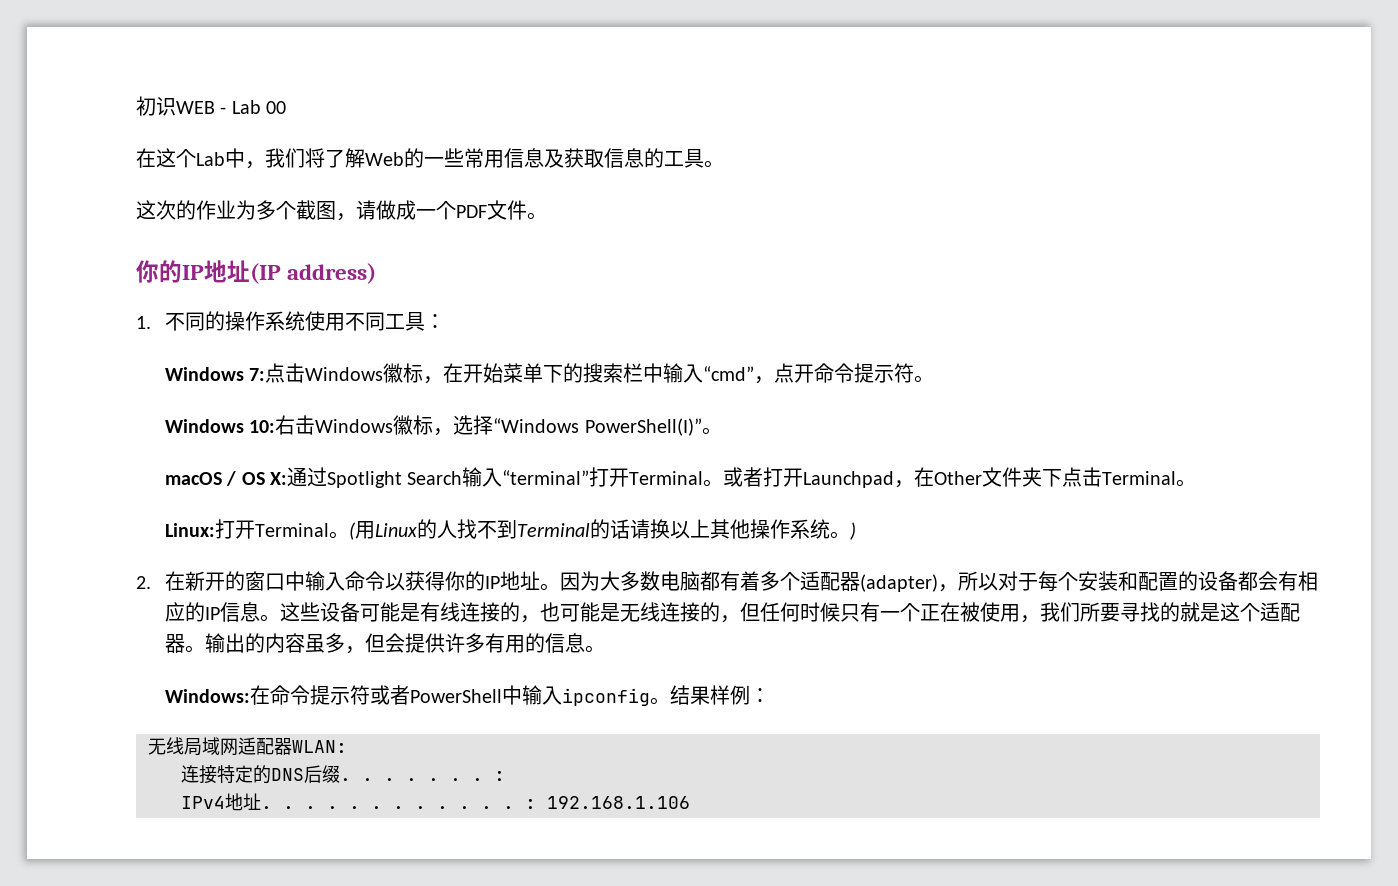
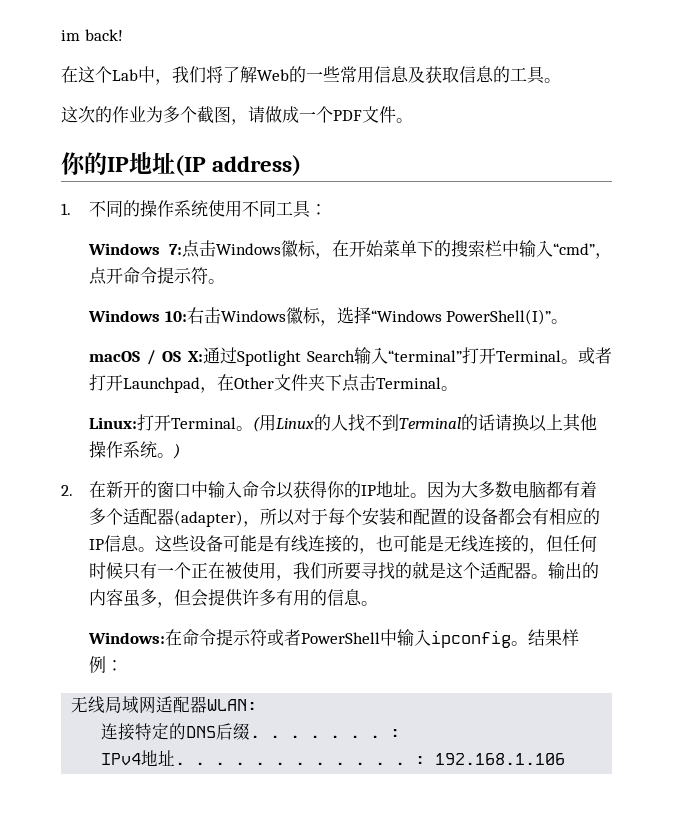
[136,96,287,116] 初识WEB - Lab 00 -> [61,29,123,41] im back!

